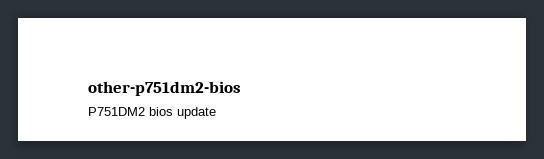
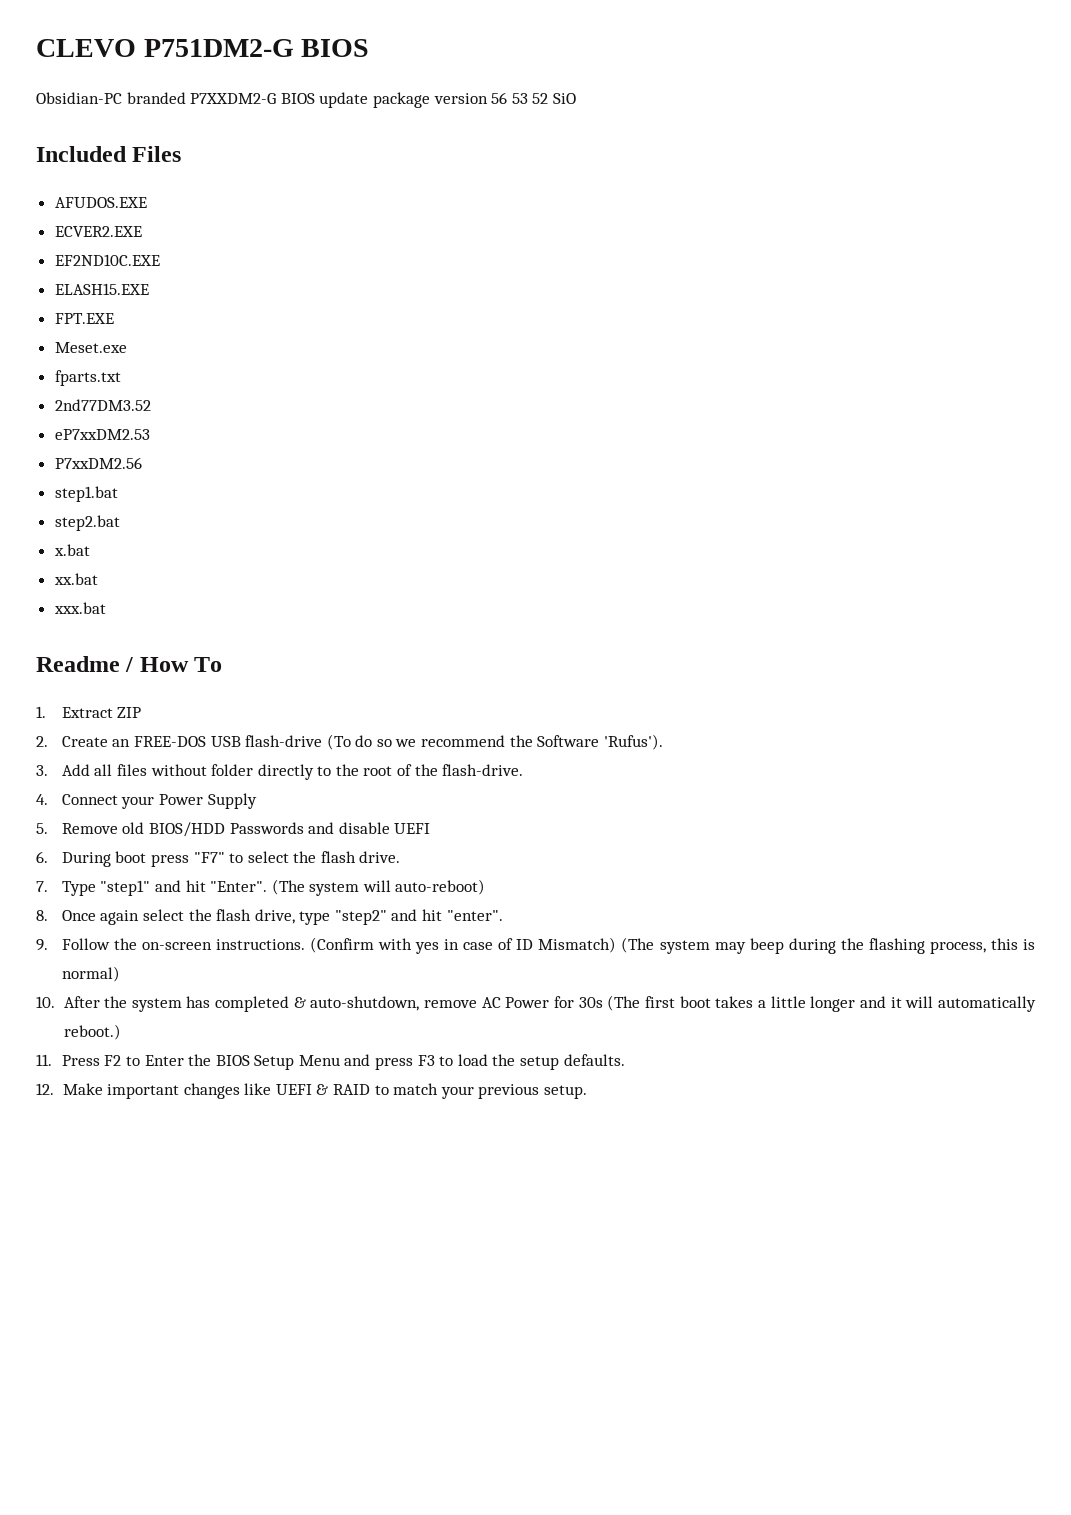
[88,81,241,96] [88,107,216,119] other-p751dm2-bios // P751DM2 bios update -> [36,39,370,57] [36,92,576,108] [36,146,182,162] [54,197,147,208] [54,226,142,237] [54,254,160,266] [54,283,149,295] [54,313,114,324] [54,342,127,353] [54,370,121,386] [54,399,151,411] [54,429,150,440] [54,457,142,469] [54,486,118,502] [54,515,120,531] [53,544,90,556] [53,573,98,585] [53,602,106,614] [36,656,223,672] [36,706,142,718] [36,734,663,750] [36,764,524,780] [36,793,257,809] [36,822,431,837] [36,851,401,867] [36,879,486,896] [36,909,503,925] [36,937,1035,954] [61,966,120,982] [36,995,1036,1012] [63,1024,121,1040] [36,1054,625,1070] [36,1083,587,1099] CLEVO P751DM2-G BIOS // Obsidian-PC branded P7XXDM2-G BIOS update package version 56 53 52 SiO // Included Files // AFUDOS.EXE // ECVER2.EXE // EF2ND10C.EXE // ELASH15.EXE // FPT.EXE // Meset.exe // fparts.txt // 2nd77DM3.52 // eP7xxDM2.53 // P7xxDM2.56 // step1.bat // step2.bat // x.bat // xx.bat // xxx.bat // Readme / How To // 1. Extract ZIP // 2. Create an FREE-DOS USB flash-drive (To do so we recommend the Software 'Rufus'). // 3. Add all files without folder directly to the root of the flash-drive. // 4. Connect your Power Supply // 5. Remove old BIOS/HDD Passwords and disable UEFI // 6. During boot press "F7" to select the flash drive. // 7. Type "step1" and hit "Enter". (The system will auto-reboot) // 8. Once again select the flash drive, type "step2" and hit "enter". // 9. Follow the on-screen instructions. (Confirm with yes in case of ID Mismatch) (The system may beep during the flashing process, this is normal) // 10. After the system has completed & auto-shutdown, remove AC Power for 30s (The first boot takes a little longer and it will automatically reboot.) // 11. Press F2 to Enter the BIOS Setup Menu and press F3 to load the setup defaults. // 12. Make important changes like UEFI & RAID to match your previous setup.

